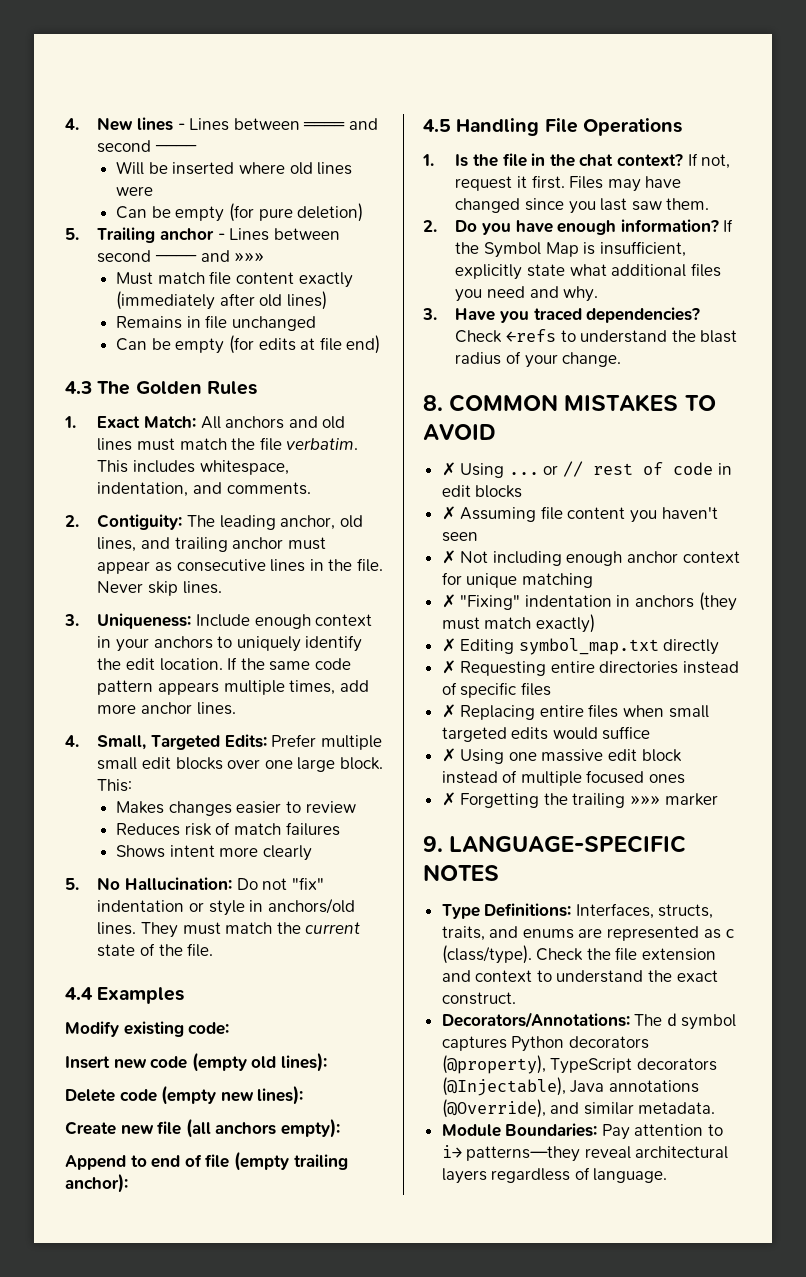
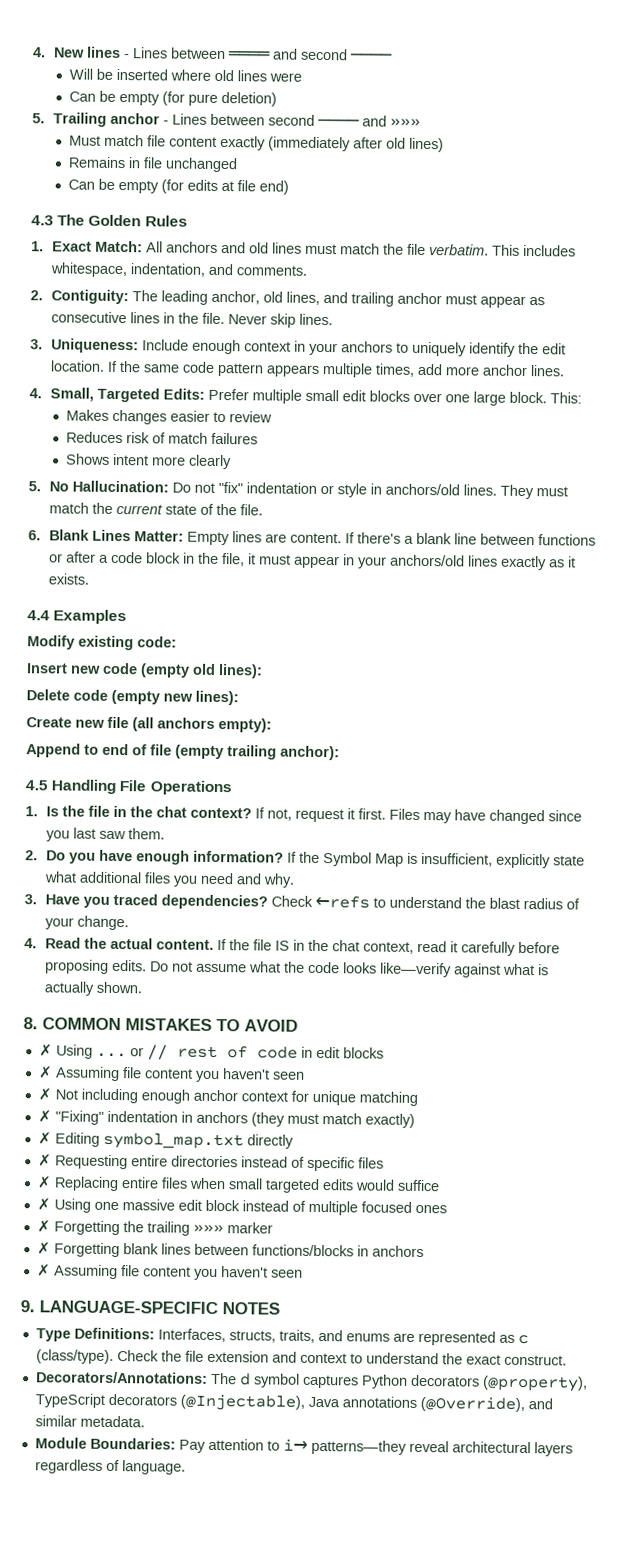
(214, 950) none -> [28,529,597,546] [49,551,577,571] [48,573,90,585] // 6. Blank Lines Matter: Empty lines are content. If there's a blank line between functions or after a code block in the file, it must appear in your anchors/old lines exactly as it exists.
(622, 359) none -> [24,937,561,956] [45,959,550,978] [44,981,143,996] // 4. Read the actual content. If the file IS in the chat context, read it carefully before proposing edits. Do not assume what the code looks like—verify against what is actually shown.
(718, 799) none -> [36,1242,424,1258] [36,1264,303,1281] // ✗ Forgetting blank lines between functions/blocks in anchors // ✗ Assuming file content you haven't seen

